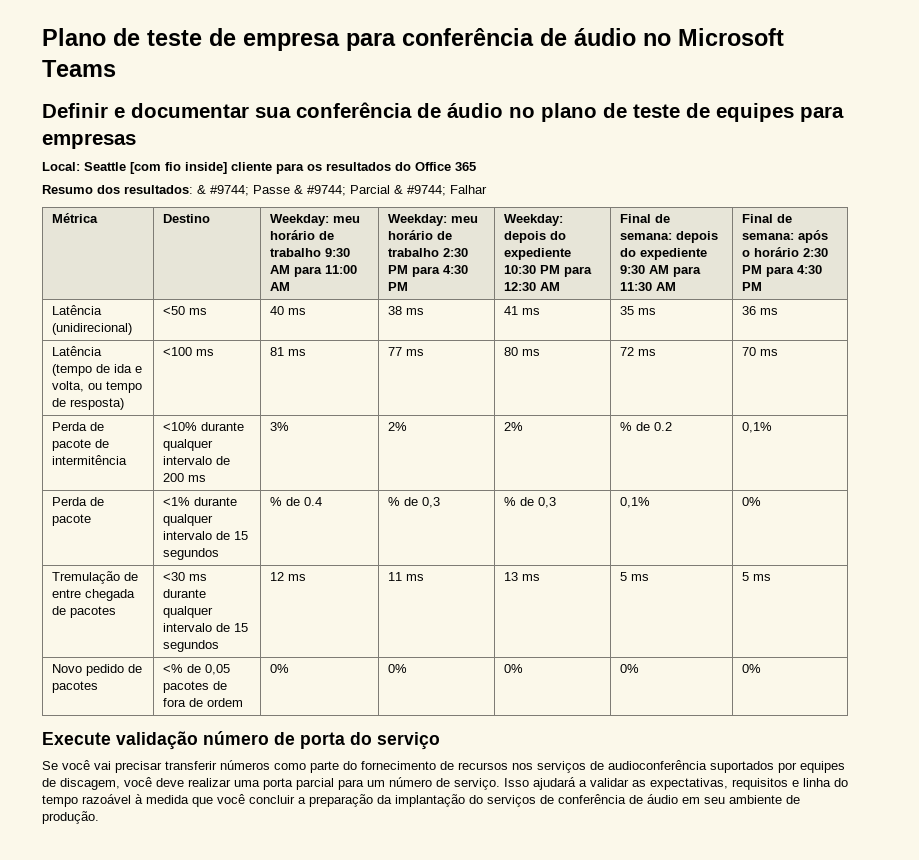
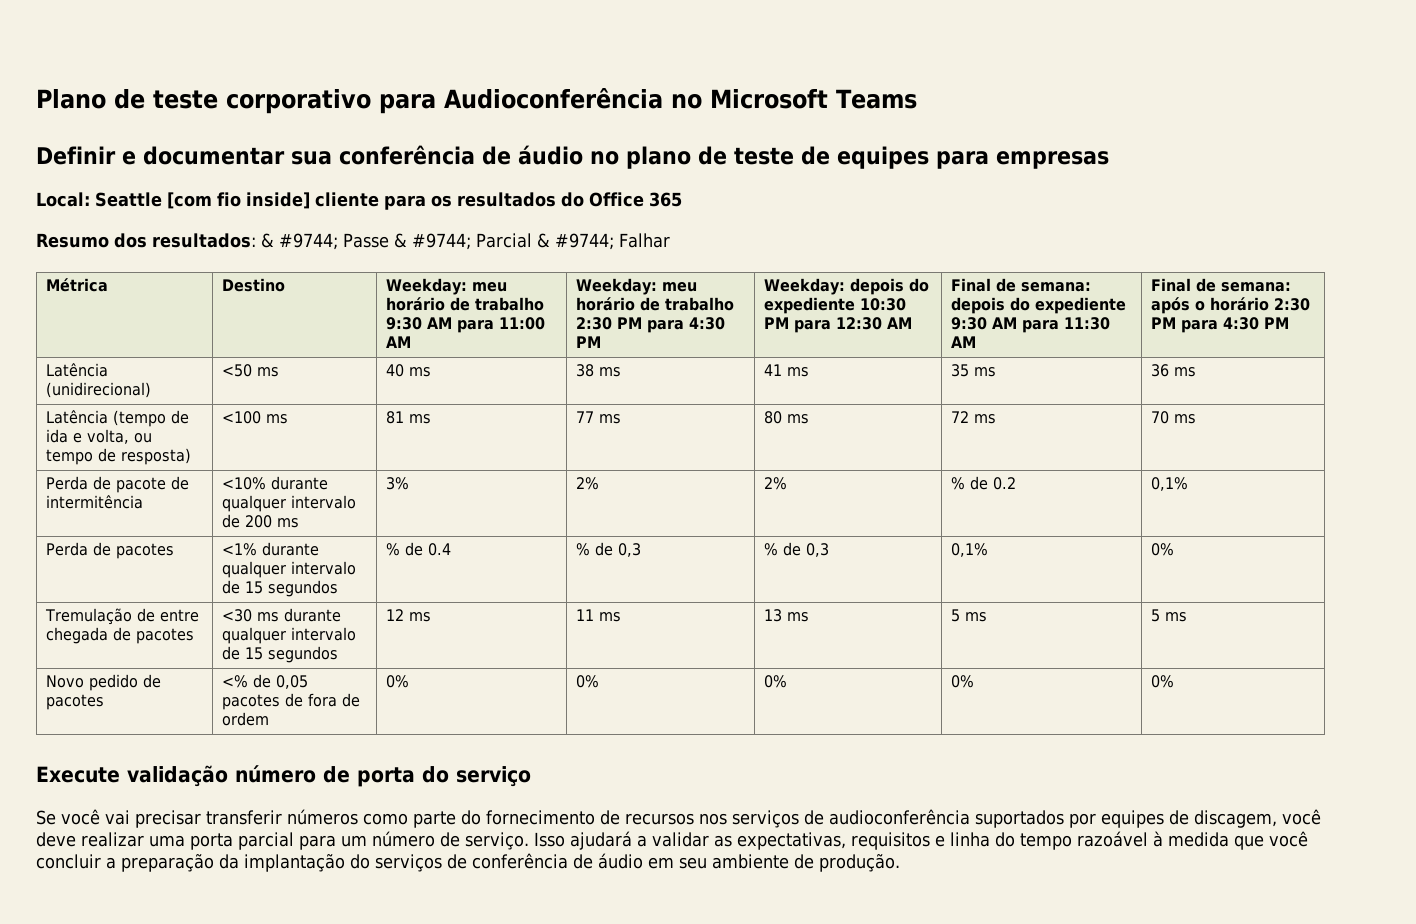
[209,28,636,51] de empresa para conferência de áudio -> [226,88,663,114] corporativo para Audioconferência
[52,514,92,526] pacote -> [116,543,175,559] pacotes

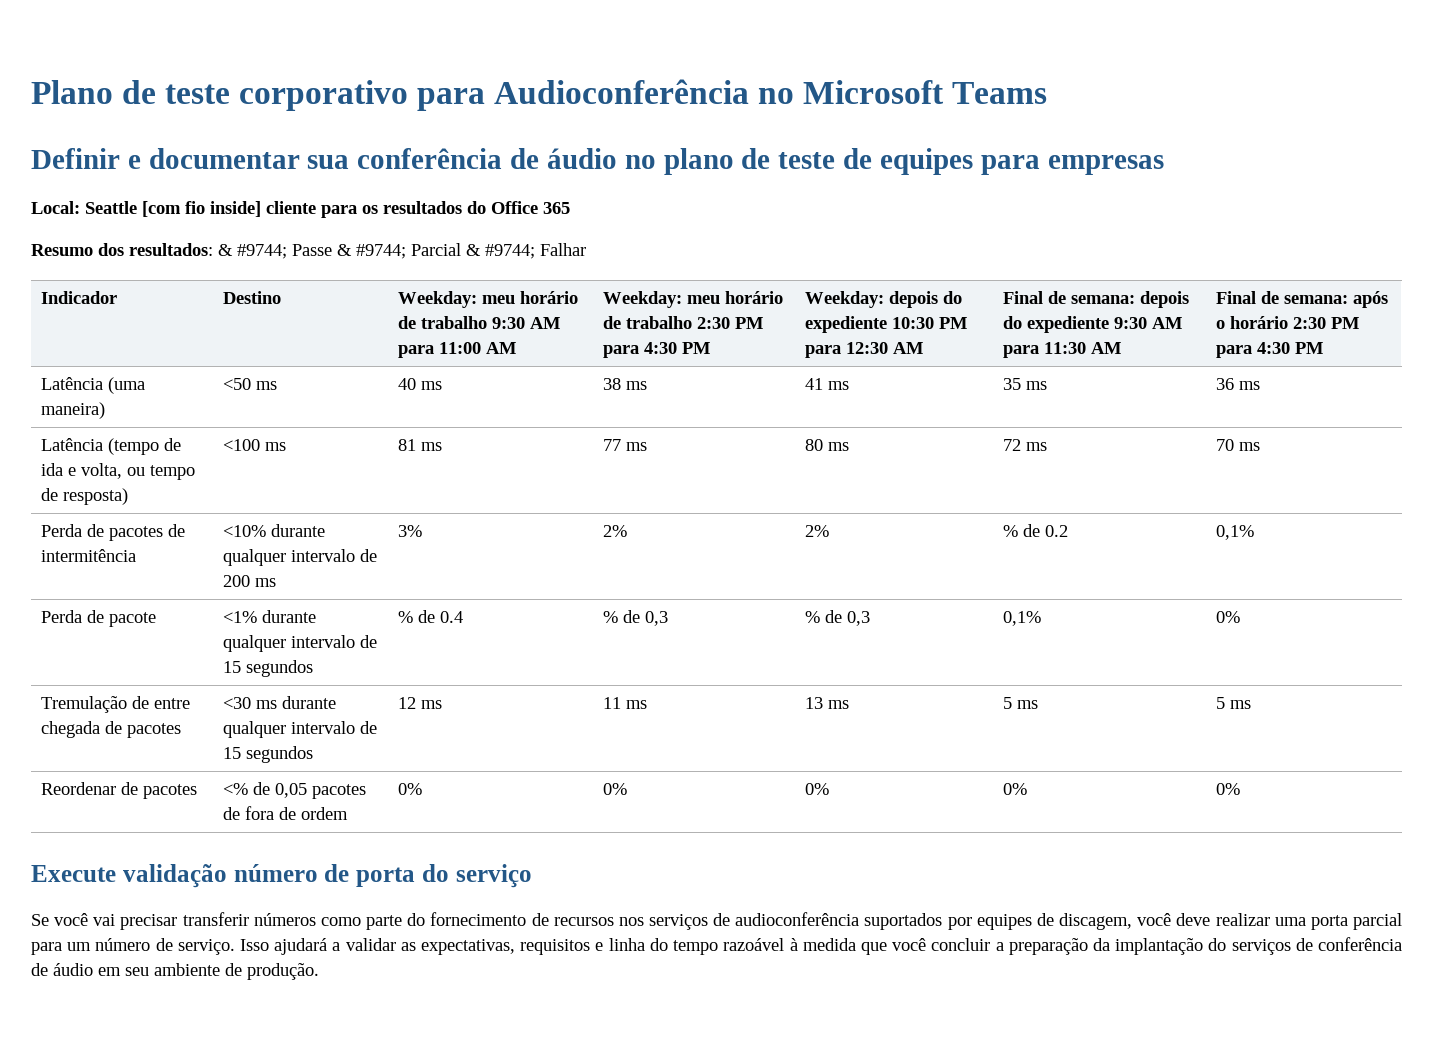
[46,278,109,292] Métrica -> [41,291,118,304] Indicador
[46,382,152,398] (unidirecional) -> [108,377,146,394] [41,402,106,419] (uma maneira)
[116,477,167,493] pacote -> [109,526,164,541] pacotes
[116,543,175,559] pacotes -> [109,612,157,627] pacote
[46,674,139,691] Novo pedido -> [41,782,117,795] Reordenar

